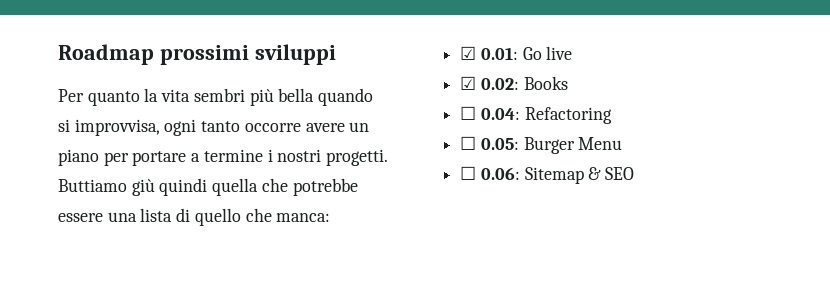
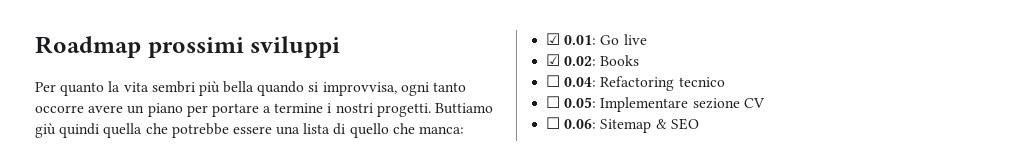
(612, 115) none -> [678,77,725,87] tecnico
[523,137,623,154] Burger Menu -> [600,97,765,112] Implementare sezione CV

